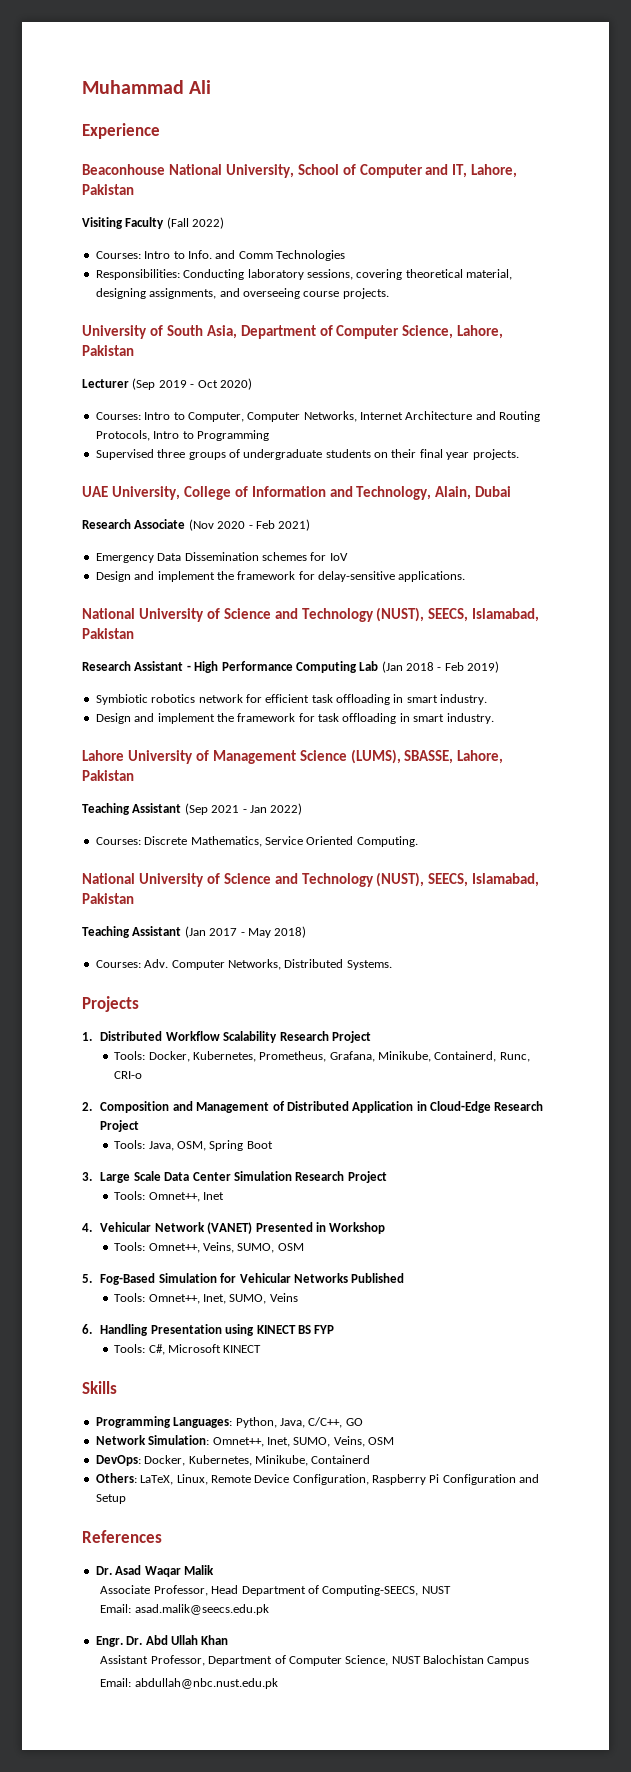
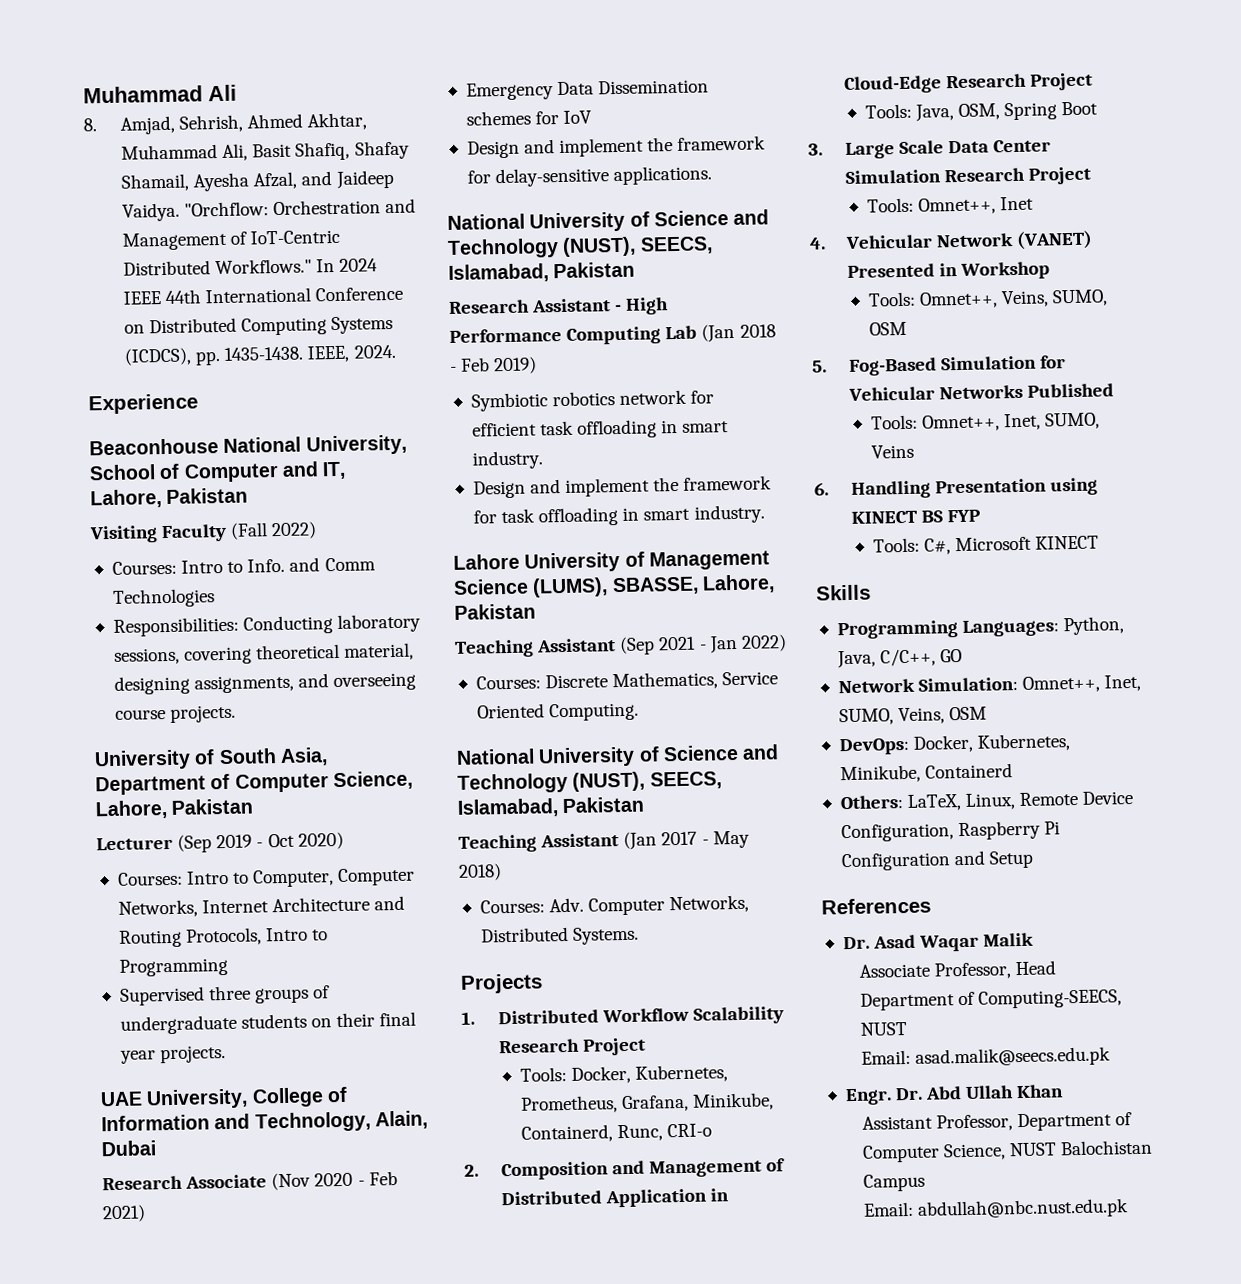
(212, 87) none -> [83,112,368,135] [121,140,410,161] [121,169,394,192] [122,198,417,222] [122,229,341,251] [123,258,379,276] [123,286,404,305] [124,315,394,336] [124,344,396,366] // 8. Amjad, Sehrish, Ahmed Akhtar, Muhammad Ali, Basit Shafiq, Shafay Shamail, Ayesha Afzal, and Jaideep Vaidya. "Orchflow: Orchestration and Management of IoT-Centric Distributed Workflows." In 2024 IEEE 44th International Conference on Distributed Computing Systems (ICDCS), pp. 1435-1438. IEEE, 2024.

